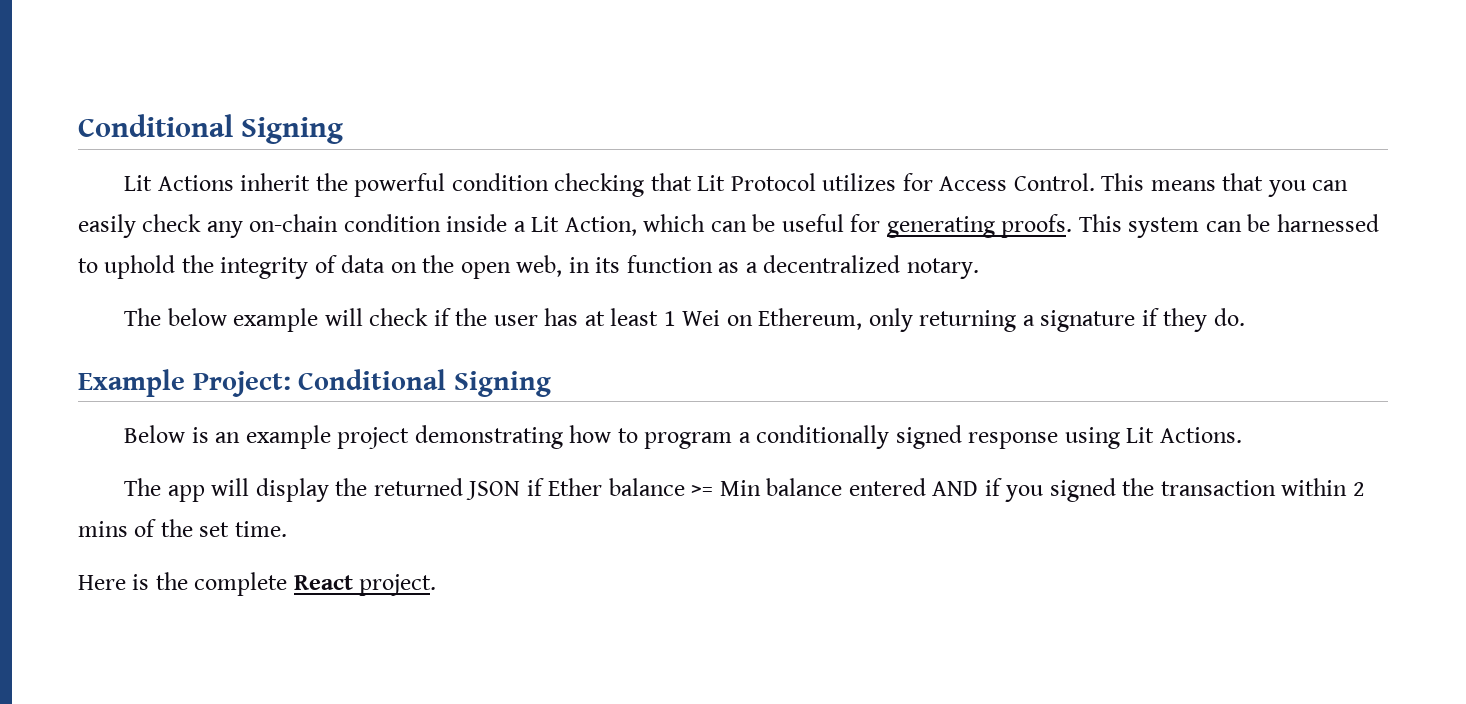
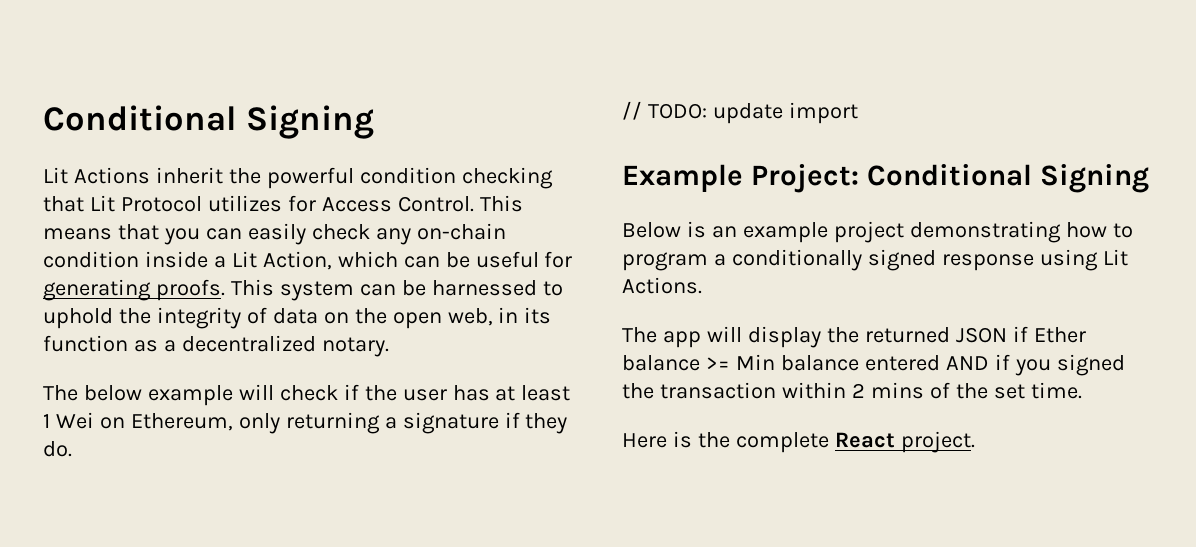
(1245, 317) none -> [622,101,858,124] // // TODO: update import

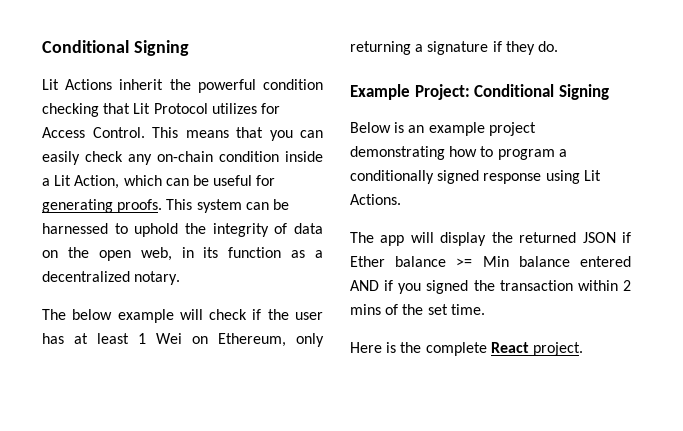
[622,101,858,124] // // TODO: update import -> (558, 46) none

